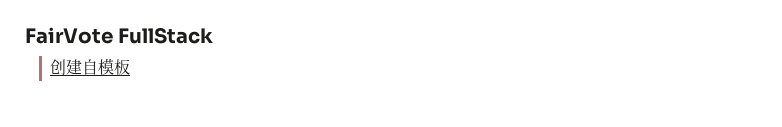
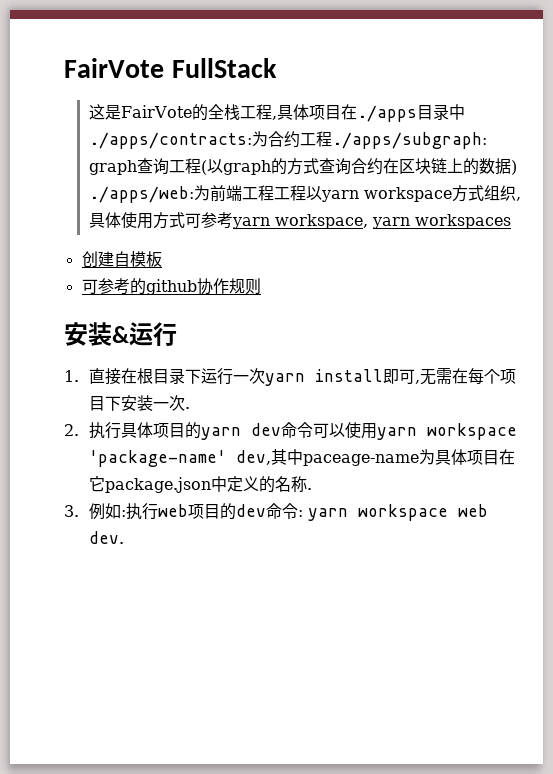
[50,58,131,75] 创建自模板 -> [88,104,465,122] [88,131,487,149] [88,158,517,175] [88,185,521,203] [88,212,511,229] [81,251,162,268] [81,278,261,295] [64,322,177,346] [64,368,516,386] [88,395,190,411] [64,422,517,440] [88,449,515,467] [88,476,312,493] [64,503,488,521] [88,531,124,544] 这是FairVote的全栈工程,具体项目在./apps目录中./apps/contracts:为合约工程./apps/subgraph: graph查询工程(以graph的方式查询合约在区块链上的数据) ./apps/web:为前端工程工程以yarn workspace方式组织,具体使用方式可参考yarn workspace, yarn workspaces // 创建自模板 // 可参考的github协作规则 // 安装&运行 // 1.直接在根目录下运行一次yarn install即可,无需在每个项目下安装一次. // 2.执行具体项目的yarn dev命令可以使用yarn workspace 'package-name' dev,其中paceage-name为具体项目在它package.json中定义的名称. // 3.例如:执行web项目的dev命令: yarn workspace web dev.

